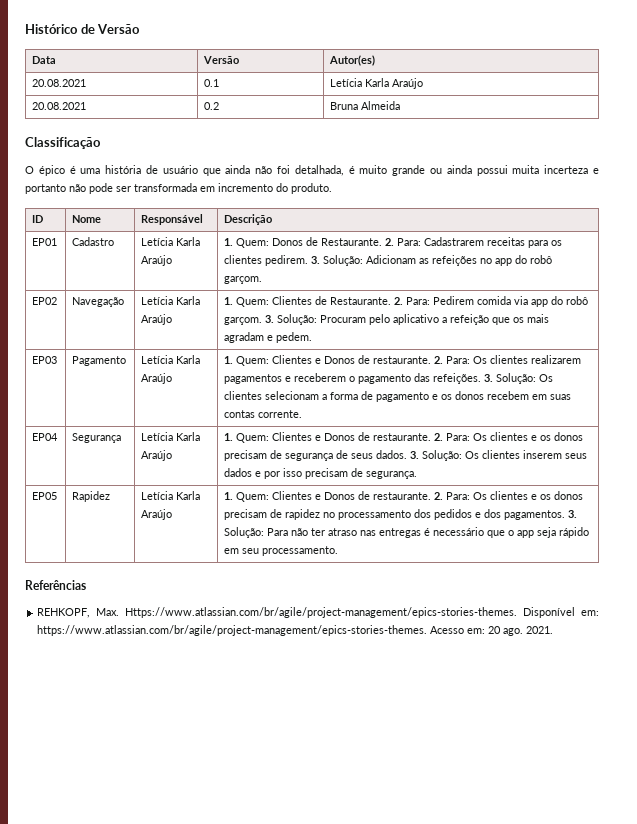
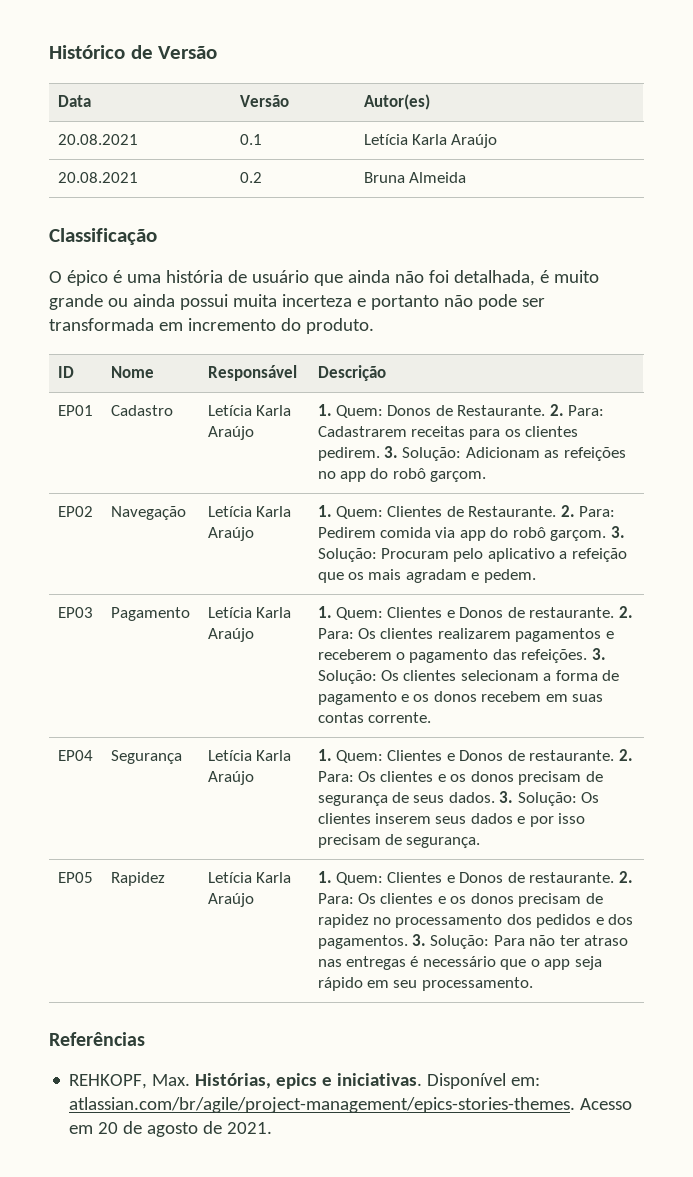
[125,607,599,618] [37,625,524,636] Https://www.atlassian.com/br/agile/project-management/epics-stories-themes. Disponível em: https://www.atlassian.com/br/agile/project-management/epics-stories-themes. Acesso em: 20 ago. -> [195,1073,541,1089] [69,1097,633,1113] [69,1121,223,1137] Histórias, epics e iniciativas. Disponível em: atlassian.com/br/agile/project-management/epics-stories-themes. Acesso em 20 de agosto de

